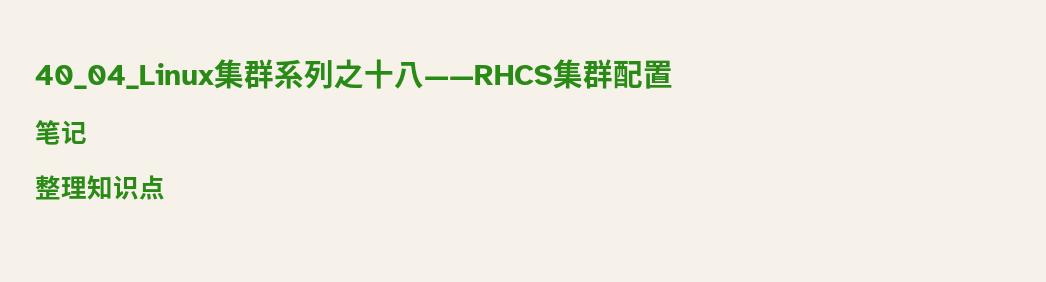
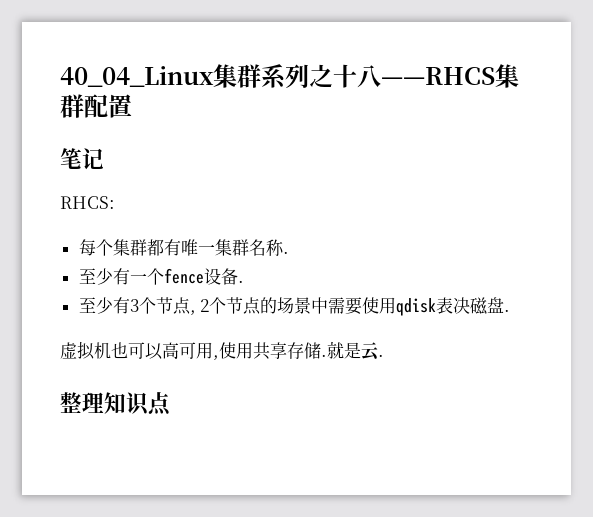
(87, 132) none -> [60,196,115,209] [78,239,289,256] [78,268,244,285] [78,297,511,316] [60,341,384,361] // RHCS: // 每个集群都有唯一集群名称. // 至少有一个fence设备. // 至少有3个节点, 2个节点的场景中需要使用qdisk表决磁盘. // 虚拟机也可以高可用,使用共享存储.就是云.

